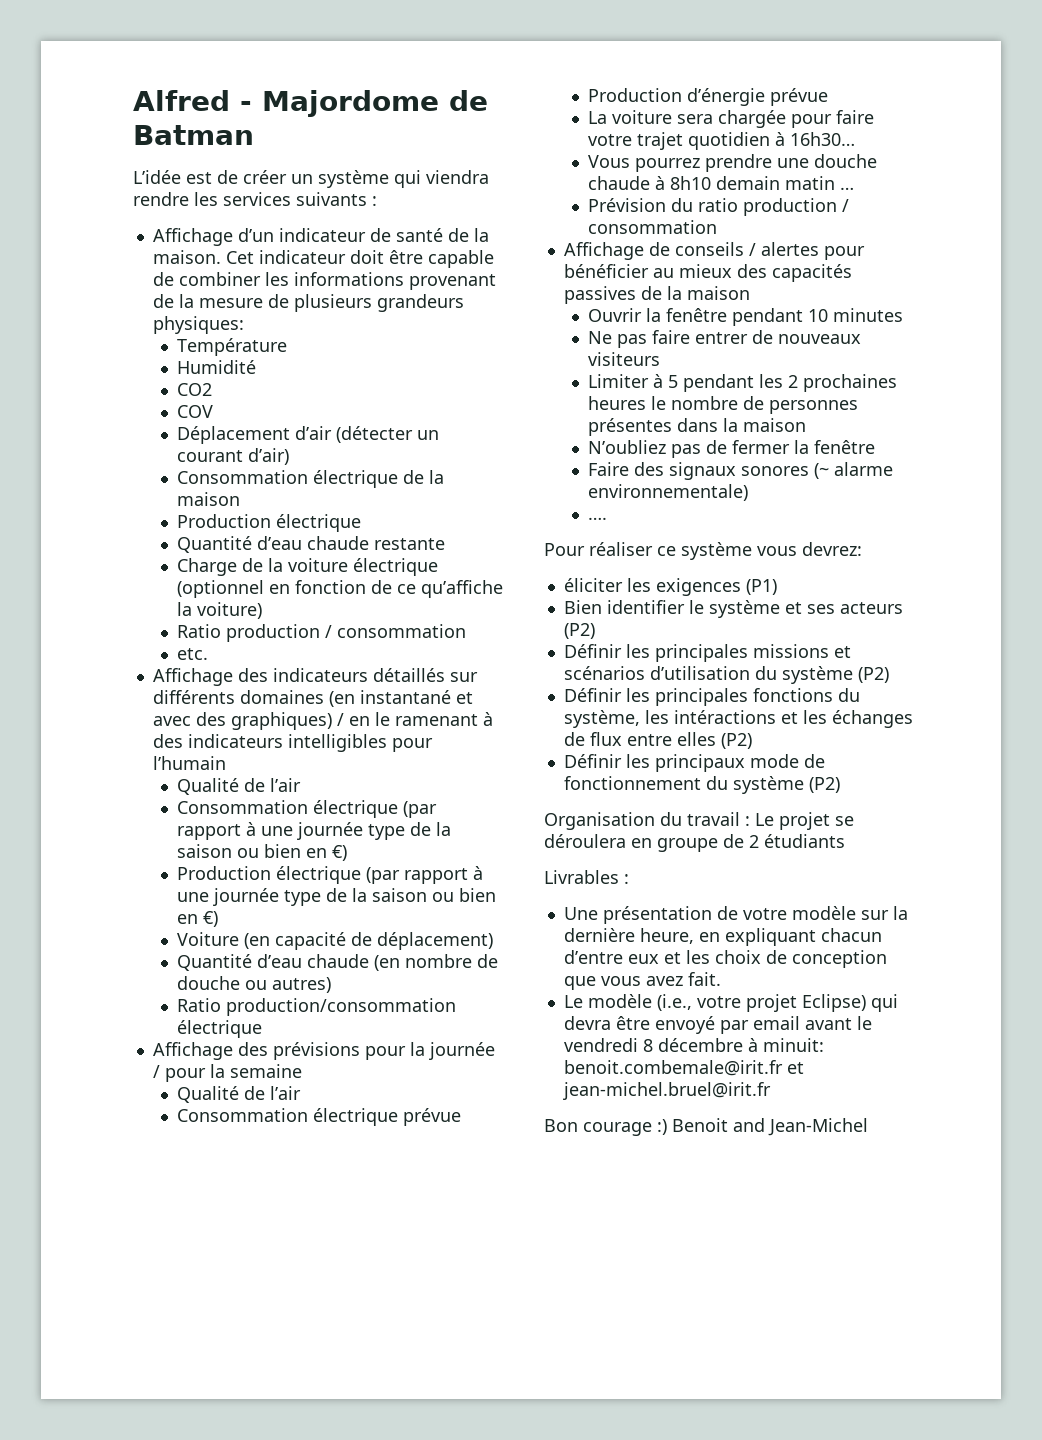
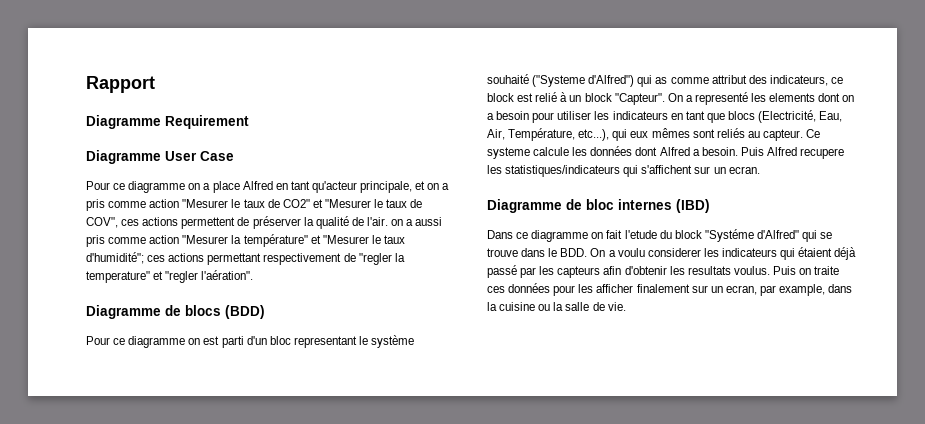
[133,90,488,117] [133,125,254,145] [133,170,489,188] [133,192,377,206] [152,228,489,246] [152,250,494,268] [152,272,496,290] [152,294,464,312] [152,316,244,334] [177,338,288,356] [177,360,257,374] [177,383,213,396] [177,405,214,418] [177,426,440,444] [177,448,290,465] [177,470,445,488] [177,492,241,506] [177,514,362,532] [177,536,446,553] [177,558,439,576] [177,580,504,598] [177,602,263,619] [177,624,467,642] [177,648,209,660] [152,668,478,686] [152,690,473,707] [152,712,493,730] [152,734,433,752] [152,756,226,770] [177,778,302,795] [177,800,438,818] [177,822,452,840] [177,844,348,861] [177,866,484,884] [177,888,497,906] [177,911,219,927] [177,932,494,950] [177,954,499,971] [177,976,332,993] [177,998,457,1016] [177,1020,263,1038] [152,1042,495,1060] [152,1064,302,1082] [177,1086,302,1103] [177,1108,462,1126] [588,88,829,106] [588,110,875,128] [588,132,856,150] [588,154,878,172] [588,176,855,190] [588,198,850,216] [588,220,718,234] [563,242,865,260] [563,264,852,282] [563,286,750,304] [588,308,904,326] [588,330,862,348] [588,352,661,366] [588,374,898,392] [588,396,859,414] [588,418,807,436] [588,440,876,458] [588,462,894,480] [588,484,749,501] [588,517,608,520] [544,542,862,560] [563,578,777,596] [563,600,903,618] [563,623,595,639] [563,644,851,662] [563,666,889,684] [563,688,860,706] [563,710,913,728] [563,732,752,749] [563,754,825,772] [563,776,840,794] [544,812,854,830] [544,834,845,852] [544,870,629,884] [563,906,908,924] [563,928,882,946] [563,950,887,968] [563,972,721,990] [563,994,898,1012] [563,1016,872,1034] [563,1038,824,1052] [563,1060,804,1076] [562,1082,771,1100] [544,1118,868,1136] Alfred - Majordome de Batman // L’idée est de créer un système qui viendra rendre les services suivants : // Affichage d’un indicateur de santé de la maison. Cet indicateur doit être capable de combiner les informations provenant de la mesure de plusieurs grandeurs physiques: // Température // Humidité // CO2 // COV // Déplacement d’air (détecter un courant d’air) // Consommation électrique de la maison // Production électrique // Quantité d’eau chaude restante // Charge de la voiture électrique (optionnel en fonction de ce qu’affiche la voiture) // Ratio production / consommation // etc. // Affichage des indicateurs détaillés sur différents domaines (en instantané et avec des graphiques) / en le ramenant à des indicateurs intelligibles pour l’humain // Qualité de l’air // Consommation électrique (par rapport à une journée type de la saison ou bien en €) // Production électrique (par rapport à une journée type de la saison ou bien en €) // Voiture (en capacité de déplacement) // Quantité d’eau chaude (en nombre de douche ou autres) // Ratio production/consommation électrique // Affichage des prévisions pour la journée / pour la semaine // Qualité de l’air // Consommation électrique prévue // Production d’énergie prévue // La voiture sera chargée pour faire votre trajet quotidien à 16h30… // Vous pourrez prendre une douche chaude à 8h10 demain matin … // Prévision du ratio production / consommation // Affichage de conseils / alertes pour bénéficier au mieux des capacités passives de la maison // Ouvrir la fenêtre pendant 10 minutes // Ne pas faire entrer de nouveaux visiteurs // Limiter à 5 pendant les 2 prochaines heures le nombre de personnes présentes dans la maison // N’oubliez pas de fermer la fenêtre // Faire des signaux sonores (~ alarme environnementale) // …. // Pour réaliser ce système vous devrez: // éliciter les exigences (P1) // Bien identifier le système et ses acteurs (P2) // Définir les principales missions et scénarios d’utilisation du système (P2) // Définir les principales fonctions du système, les intéractions et les échanges de flux entre elles (P2) // Définir les principaux mode de fonctionnement du système (P2) // Organisation du travail : Le projet se déroulera en groupe de 2 étudiants // Livrables : // Une présentation de votre modèle sur la dernière heure, en expliquant chacun d’entre eux et les choix de conception que vous avez fait. // Le modèle (i.e., votre projet Eclipse) qui devra être envoyé par email avant le vendredi 8 décembre à minuit: benoit.combemale@irit.fr et jean-michel.bruel@irit.fr // Bon courage :) Benoit and Jean-Michel -> [86,76,155,93] [86,115,249,129] [86,150,234,164] [86,181,450,193] [86,199,423,211] [86,216,443,229] [86,234,405,247] [86,252,405,265] [86,270,254,283] [86,305,265,319] [86,335,415,348] [487,74,843,87] [487,92,855,105] [487,110,843,123] [487,128,821,141] [487,146,845,159] [487,165,760,177] [487,199,710,213] [487,229,833,242] [487,247,857,260] [487,265,840,278] [487,283,853,296] [487,302,626,311] Rapport // Diagramme Requirement // Diagramme User Case // Pour ce diagramme on a place Alfred en tant qu'acteur principale, et on a pris comme action "Mesurer le taux de CO2" et "Mesurer le taux de COV", ces actions permettent de préserver la qualité de l'air. on a aussi pris comme action "Mesurer la température" et "Mesurer le taux d'humidité"; ces actions permettant respectivement de "regler la temperature" et "regler l'aération". // Diagramme de blocs (BDD) // Pour ce diagramme on est parti d'un bloc representant le système souhaité ("Systeme d'Alfred") qui as comme attribut des indicateurs, ce block est relié à un block "Capteur". On a representé les elements dont on a besoin pour utiliser les indicateurs en tant que blocs (Electricité, Eau, Air, Température, etc...), qui eux mêmes sont reliés au capteur. Ce systeme calcule les données dont Alfred a besoin. Puis Alfred recupere les statistiques/indicateurs qui s'affichent sur un ecran. // Diagramme de bloc internes (IBD) // Dans ce diagramme on fait l'etude du block "Systéme d'Alfred" qui se trouve dans le BDD. On a voulu considerer les indicateurs qui étaient déjà passé par les capteurs afin d'obtenir les resultats voulus. Puis on traite ces données pour les afficher finalement sur un ecran, par example, dans la cuisine ou la salle de vie.

